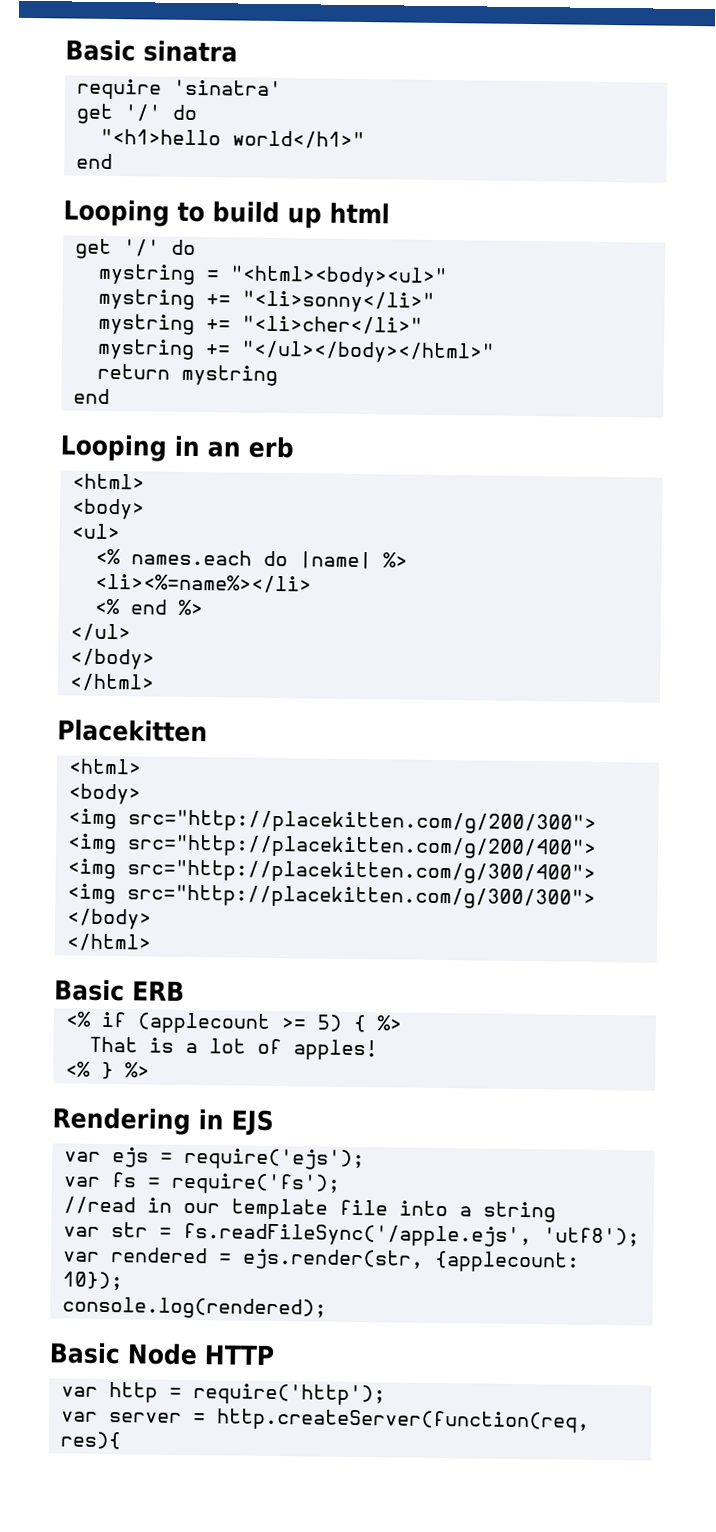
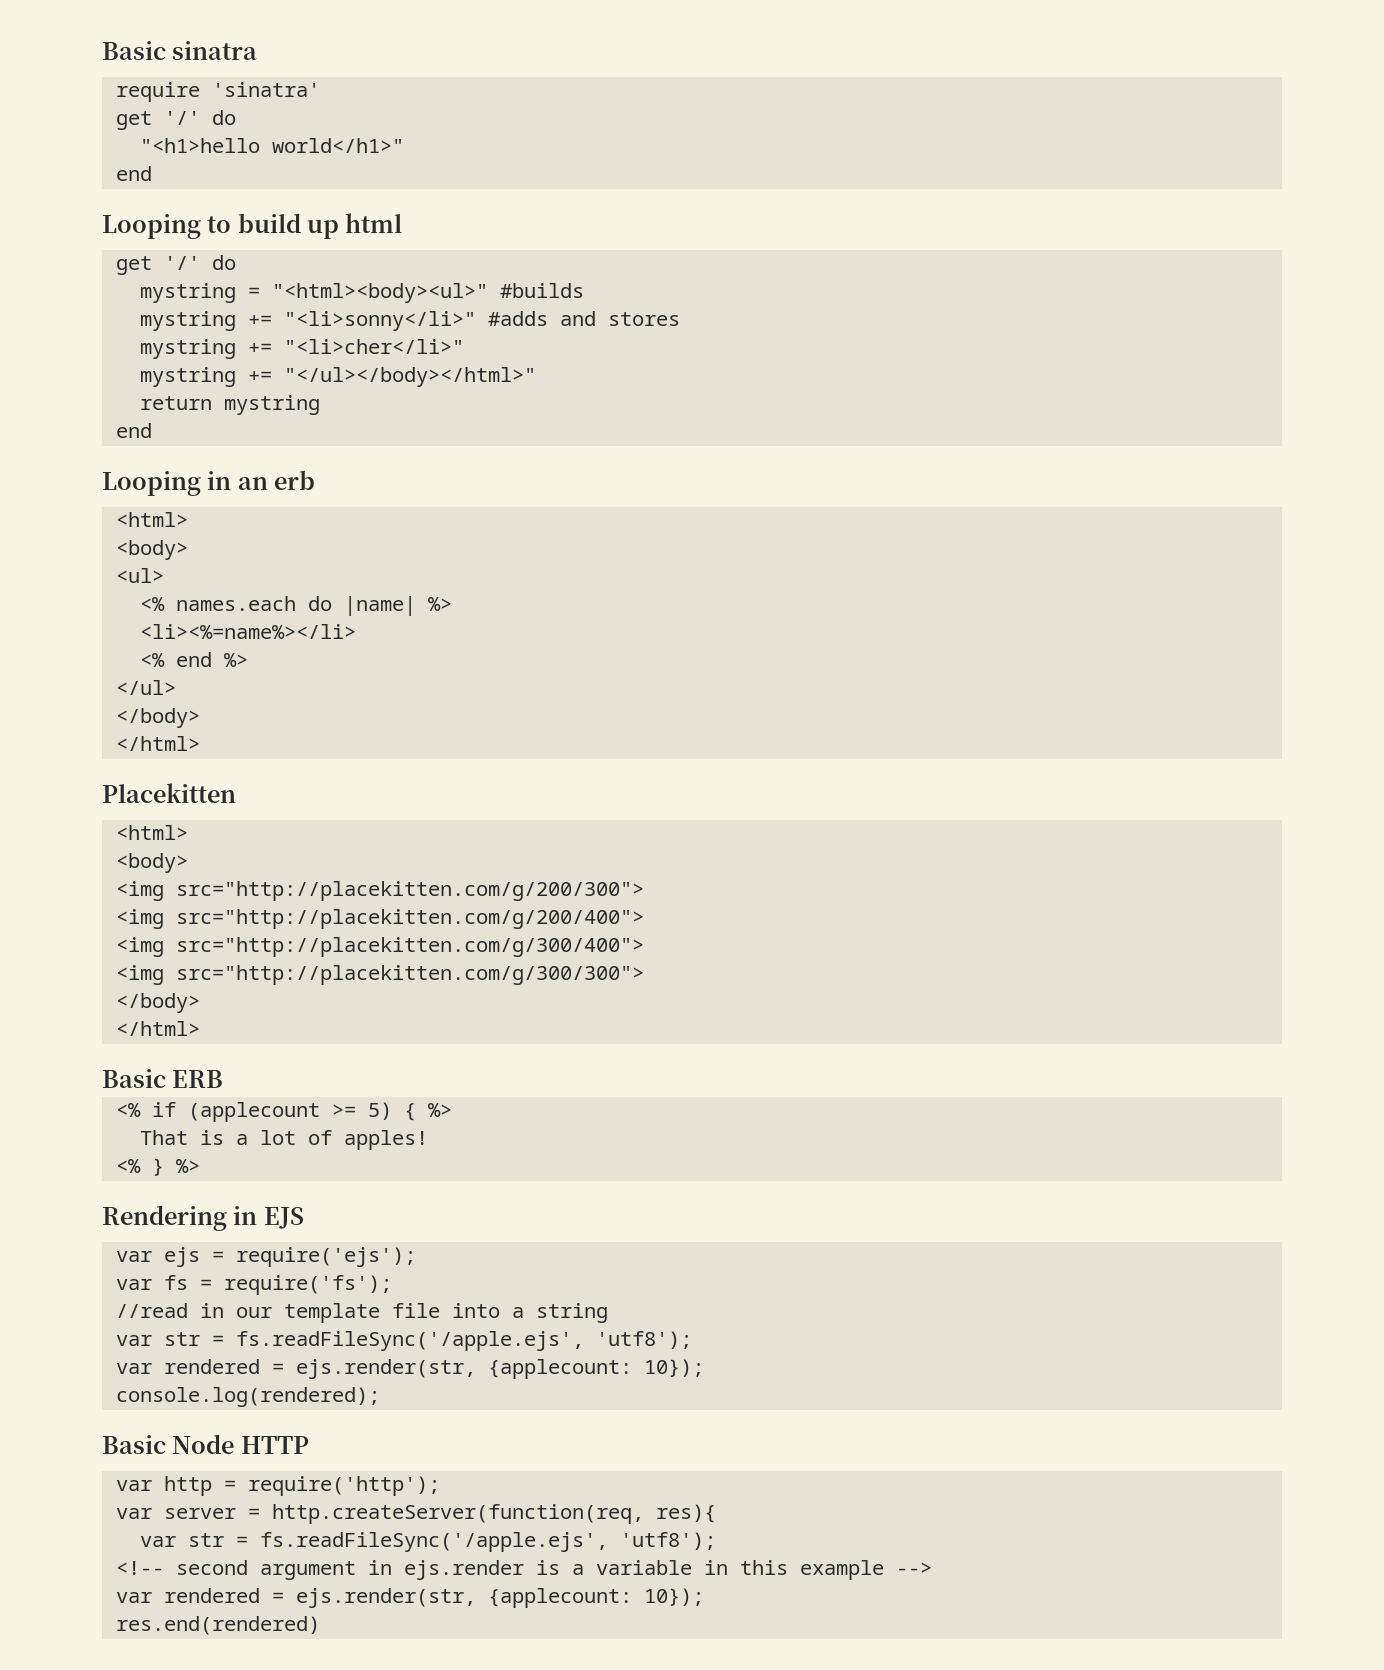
(449, 277) none -> [499,283,584,298] #builds
(436, 301) none -> [487,311,680,326] #adds and stores
(122, 1440) none -> [139,1532,716,1552] [115,1560,932,1580] [115,1588,704,1608] [115,1616,320,1635] // var str = fs.readFileSync('/apple.ejs', 'utf8'); // <!-- second argument in ejs.render is a variable in this example --> // var rendered = ejs.render(str, {applecount: 10}); // res.end(rendered)

